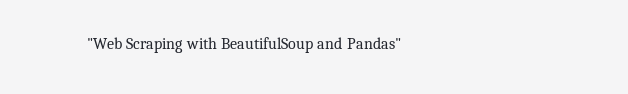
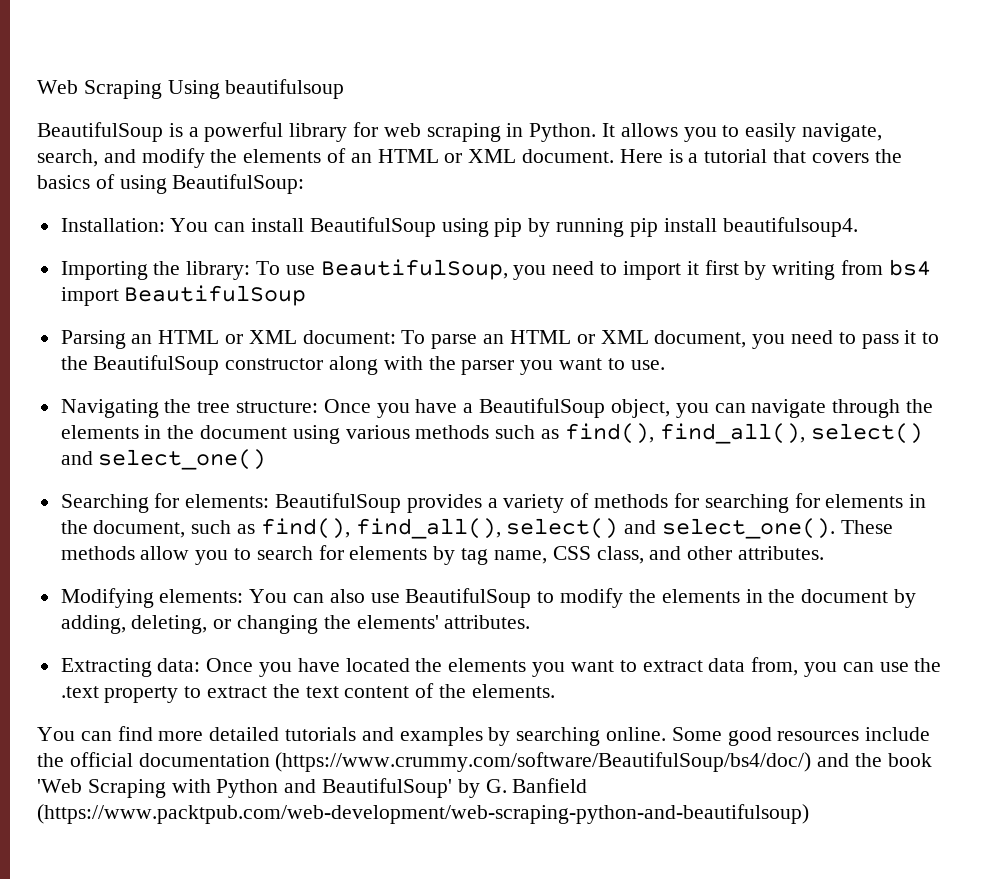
[87,37,401,53] "Web Scraping with BeautifulSoup and Pandas" -> [37,79,345,99] [37,122,883,142] [37,148,902,168] [37,174,305,194] [60,217,858,237] [60,259,931,280] [60,285,307,306] [60,330,940,349] [60,355,665,375] [60,398,933,418] [60,423,923,444] [60,449,267,470] [60,493,927,513] [60,518,893,539] [60,545,824,565] [60,588,916,608] [60,615,531,634] [60,657,942,677] [60,683,555,703] [37,726,931,746] [37,752,932,772] [37,778,588,798] [37,804,809,824] Web Scraping Using beautifulsoup // BeautifulSoup is a powerful library for web scraping in Python. It allows you to easily navigate, search, and modify the elements of an HTML or XML document. Here is a tutorial that covers the basics of using BeautifulSoup: // Installation: You can install BeautifulSoup using pip by running pip install beautifulsoup4. // Importing the library: To use BeautifulSoup, you need to import it first by writing from bs4 import BeautifulSoup // Parsing an HTML or XML document: To parse an HTML or XML document, you need to pass it to the BeautifulSoup constructor along with the parser you want to use. // Navigating the tree structure: Once you have a BeautifulSoup object, you can navigate through the elements in the document using various methods such as find(), find_all(), select() and select_one() // Searching for elements: BeautifulSoup provides a variety of methods for searching for elements in the document, such as find(), find_all(), select() and select_one(). These methods allow you to search for elements by tag name, CSS class, and other attributes. // Modifying elements: You can also use BeautifulSoup to modify the elements in the document by adding, deleting, or changing the elements' attributes. // Extracting data: Once you have located the elements you want to extract data from, you can use the .text property to extract the text content of the elements. // You can find more detailed tutorials and examples by searching online. Some good resources include the official documentation (https://www.crummy.com/software/BeautifulSoup/bs4/doc/) and the book 'Web Scraping with Python and BeautifulSoup' by G. Banfield (https://www.packtpub.com/web-development/web-scraping-python-and-beautifulsoup)

